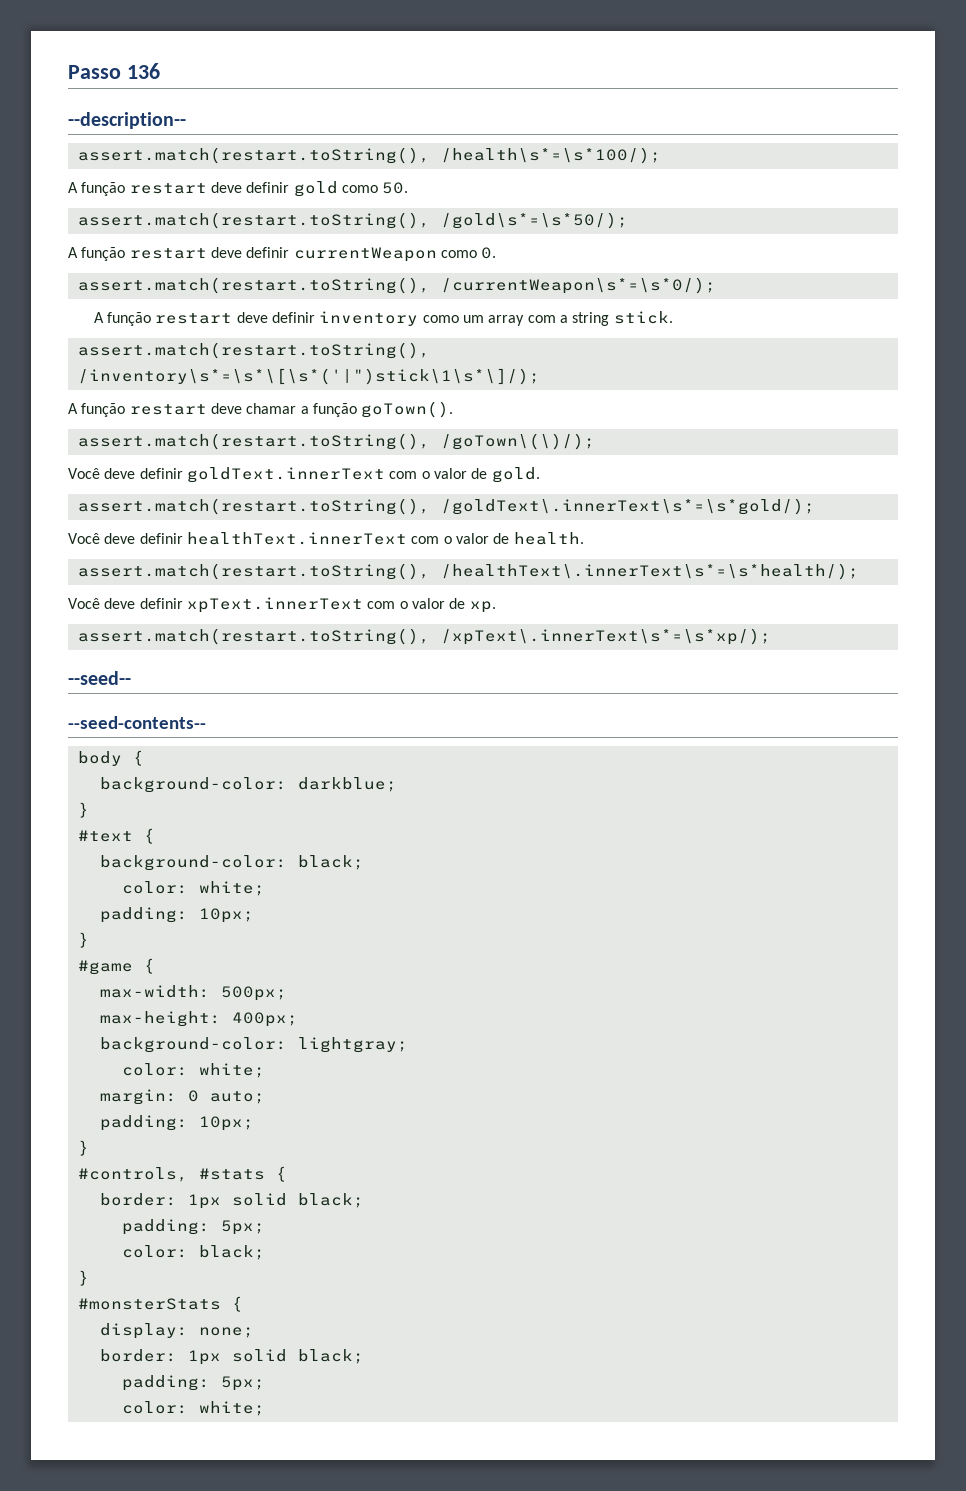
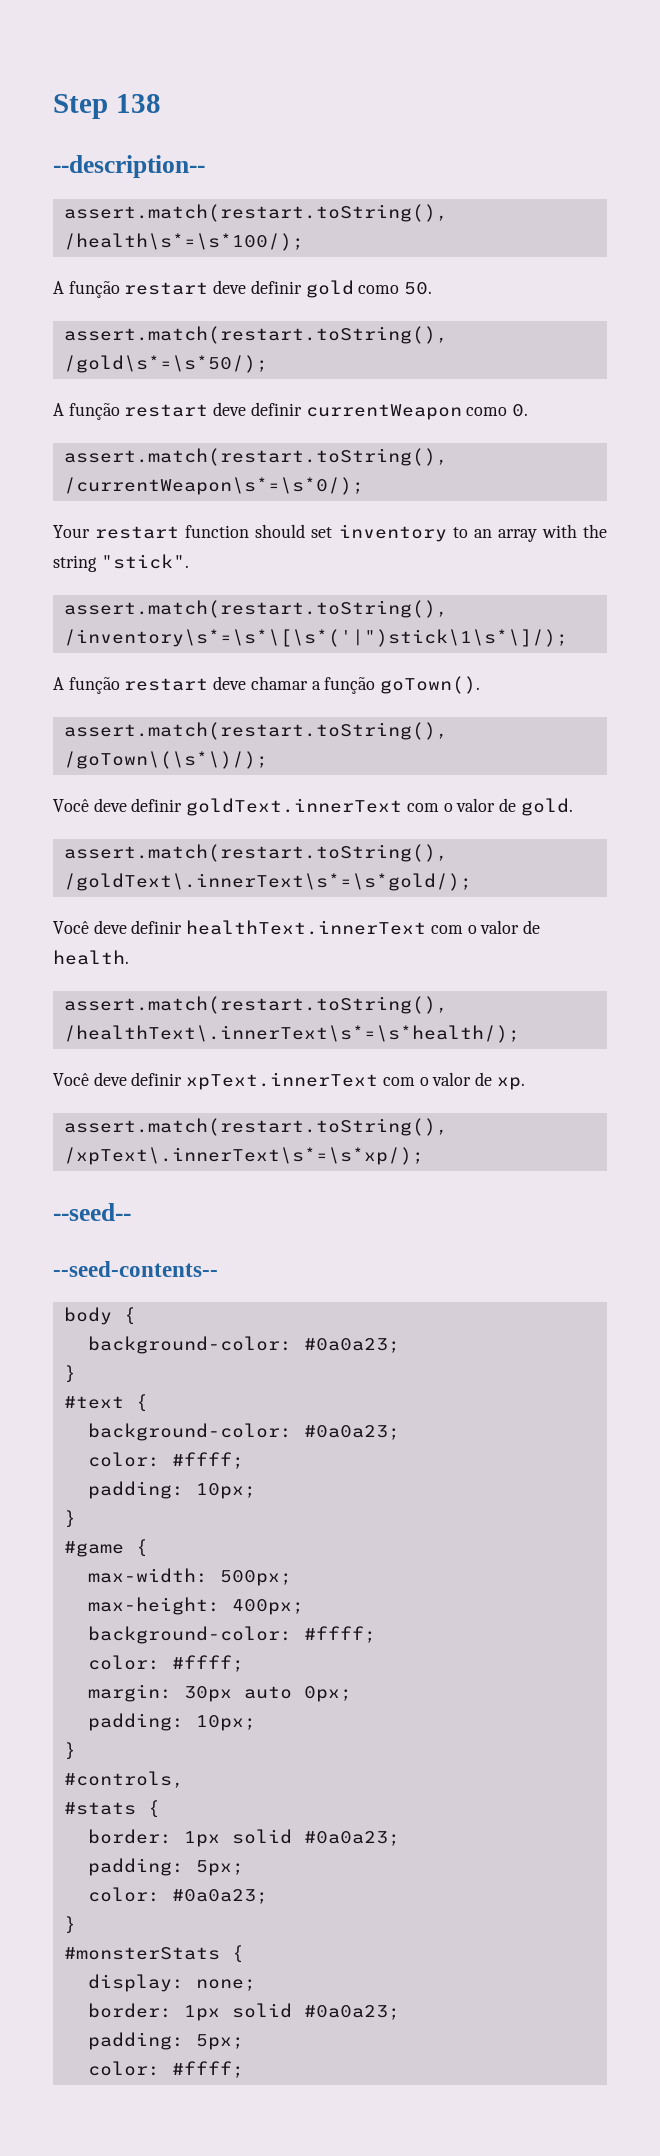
[68,63,160,79] Passo 136 -> [53,94,161,119] Step 138
[93,311,673,326] A função restart deve definir inventory como um array com a string stick. -> [53,524,608,542] [53,554,189,572] Your restart function should set inventory to an array with the string "stick".
[440,433,595,450] /goTown\(\)/); -> [63,751,268,769] /goTown\(\s*\)/);
[297,777,397,792] darkblue; -> [303,1338,400,1353] #0a0a23;
[297,855,364,870] [121,881,265,896] black; // color: white; -> [303,1425,400,1440] [87,1452,244,1469] #0a0a23; // color: #ffff;
[297,1037,408,1053] [121,1063,265,1078] lightgray; // color: white; -> [303,1626,376,1643] [87,1655,244,1672] #ffff; // color: #ffff;
[187,1090,265,1104] 0 auto; -> [183,1686,352,1702] 30px auto 0px;
(188, 1174) none -> (184, 1779) //
[297,1193,364,1208] [121,1219,265,1235] [121,1245,265,1260] black; // padding: 5px; // color: black; -> [303,1831,400,1846] [87,1858,244,1876] [87,1887,268,1904] #0a0a23; // padding: 5px; // color: #0a0a23;
[297,1349,364,1364] [121,1375,265,1391] [121,1401,265,1416] black; // padding: 5px; // color: white; -> [303,2005,400,2020] [87,2032,244,2050] [87,2061,244,2078] #0a0a23; // padding: 5px; // color: #ffff;

